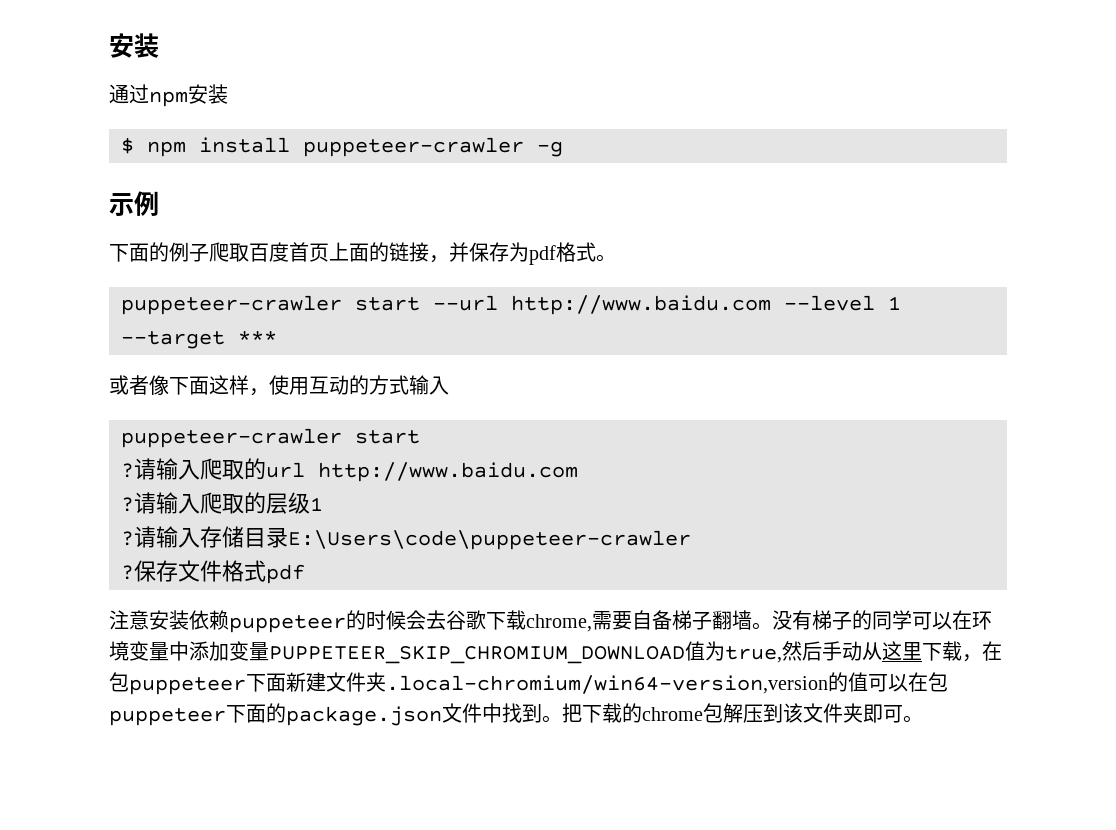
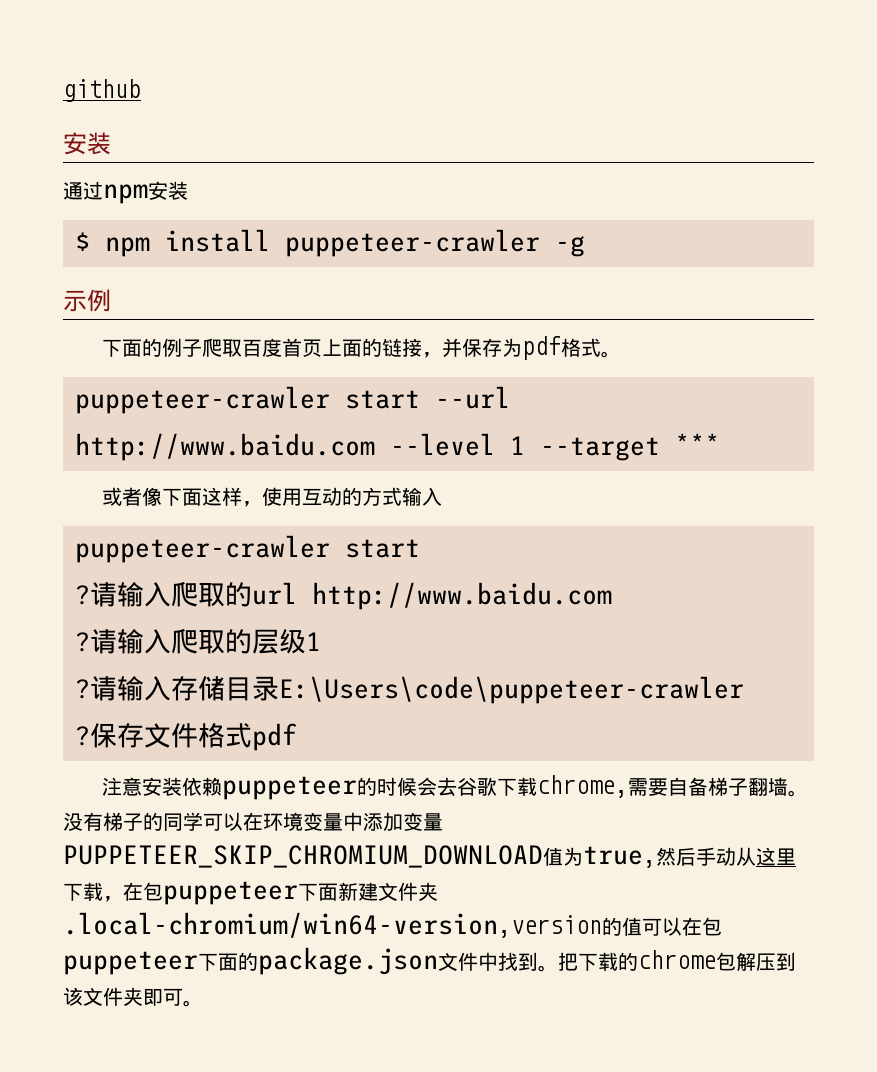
(109, 45) none -> [63,79,141,102] github //

